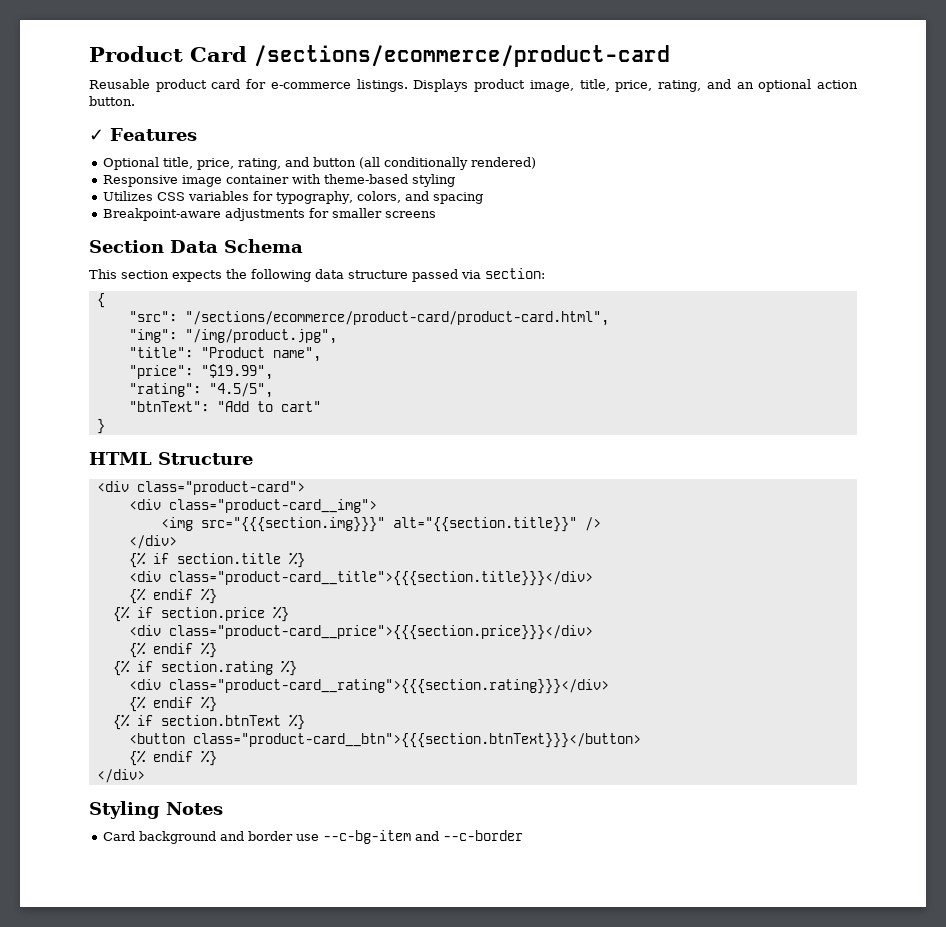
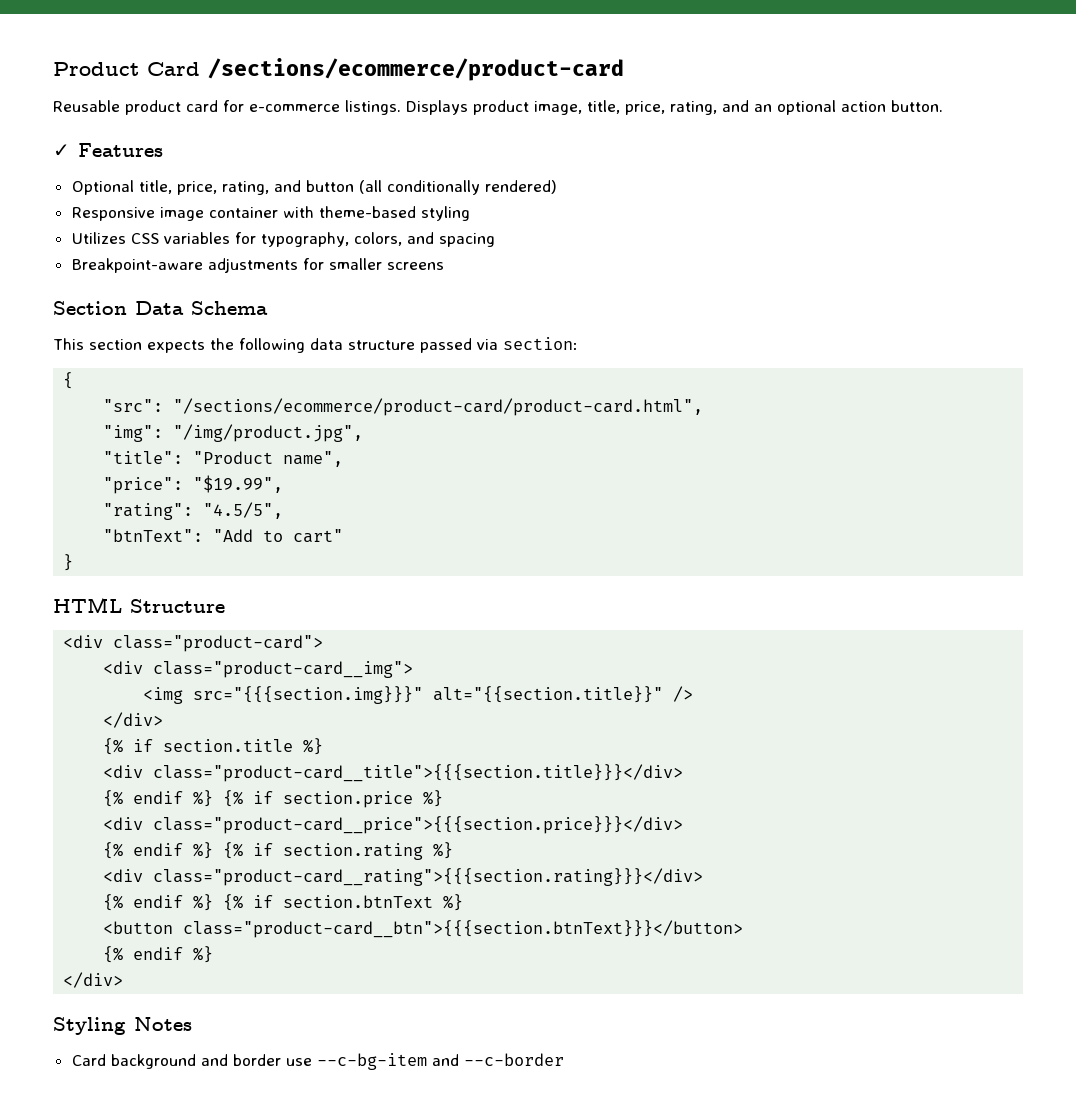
(217, 596) // -> (214, 798) none
(217, 650) // -> (214, 850) none
(217, 704) // -> (214, 902) none

